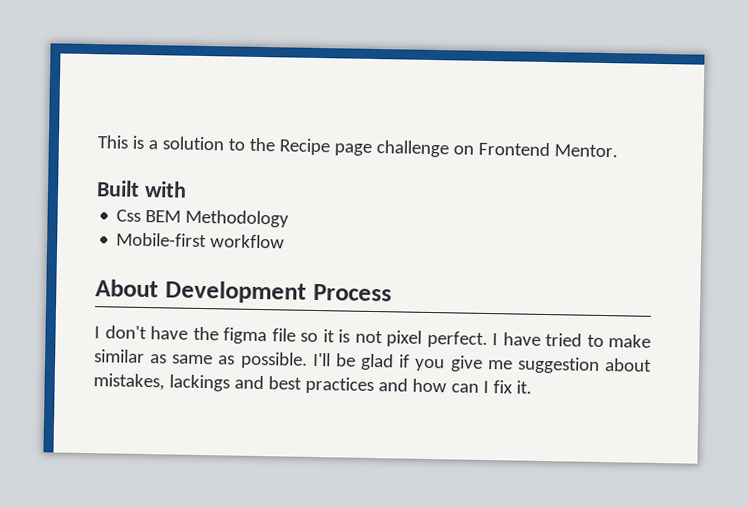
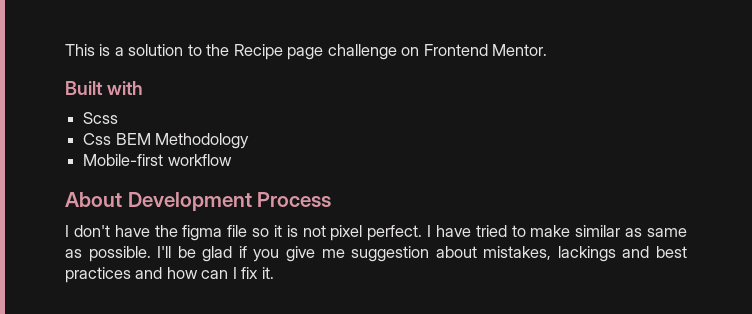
(187, 189) none -> [83,112,119,124] // Scss

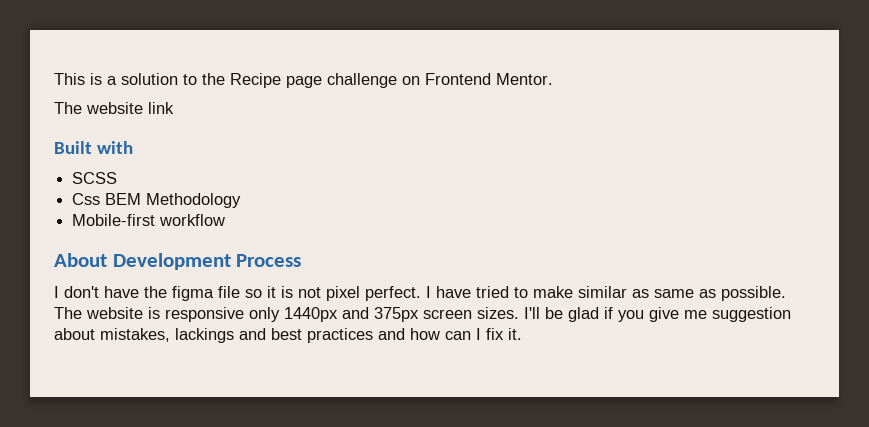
(548, 50) none -> [54,102,174,114] // The website link
[83,112,119,124] Scss -> [72,172,118,184] SCSS
(151, 254) none -> [54,307,519,322] The website is responsive only 1440px and 375px screen sizes.

